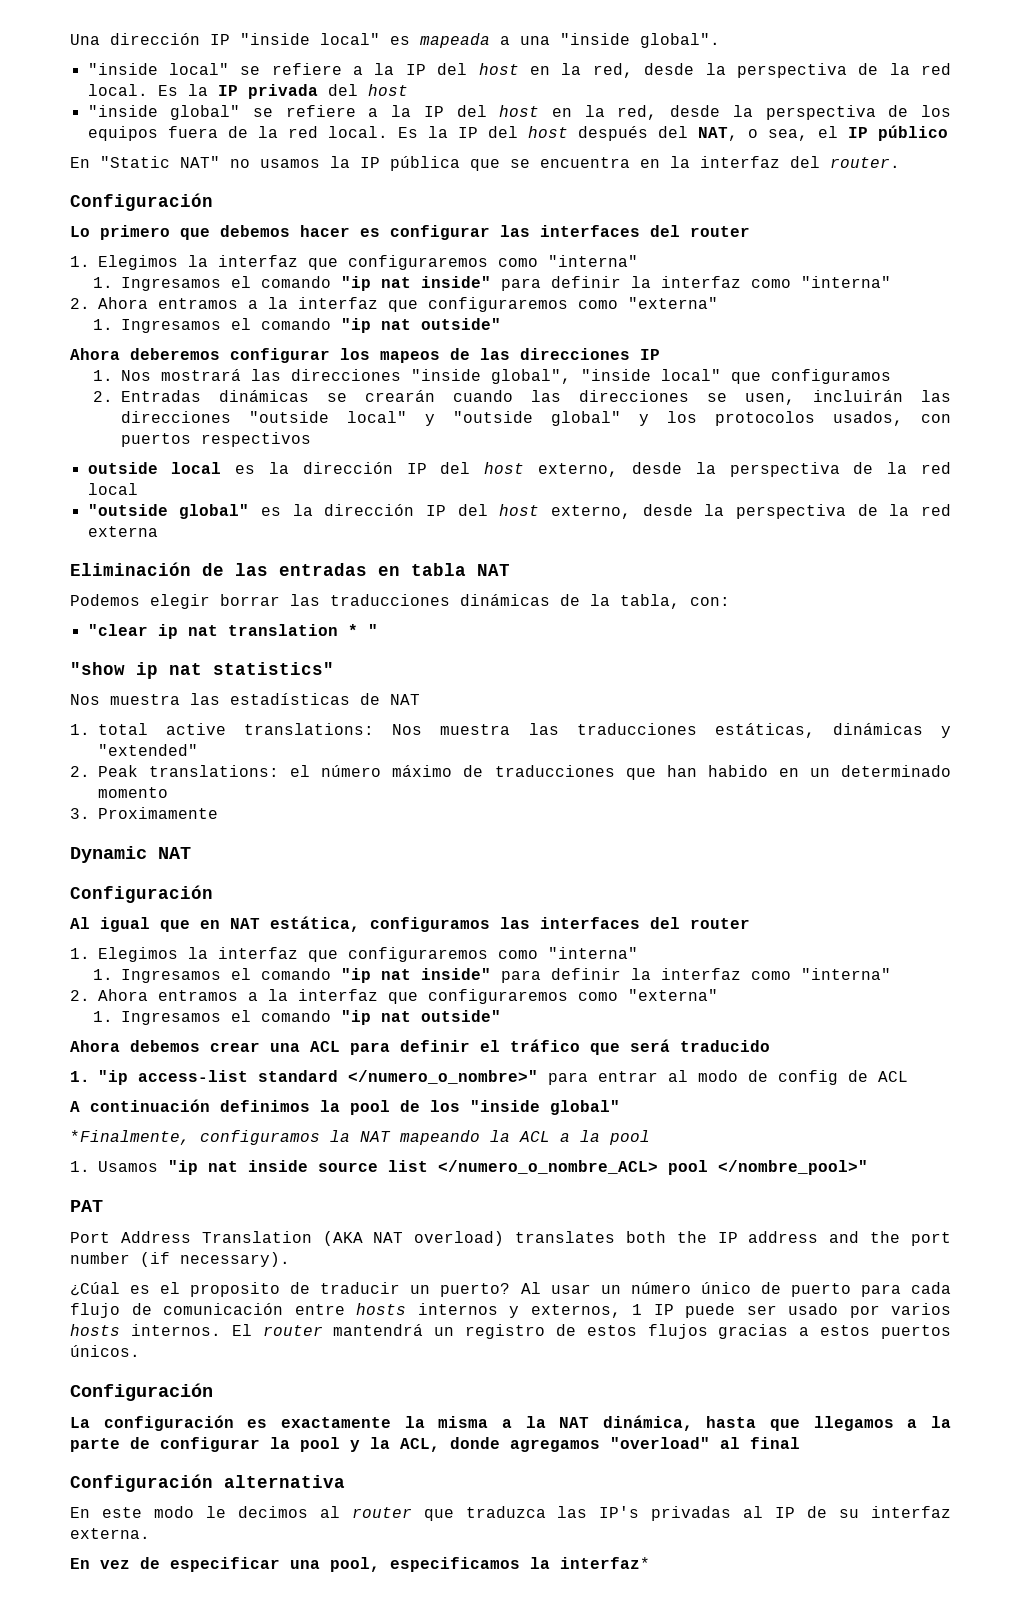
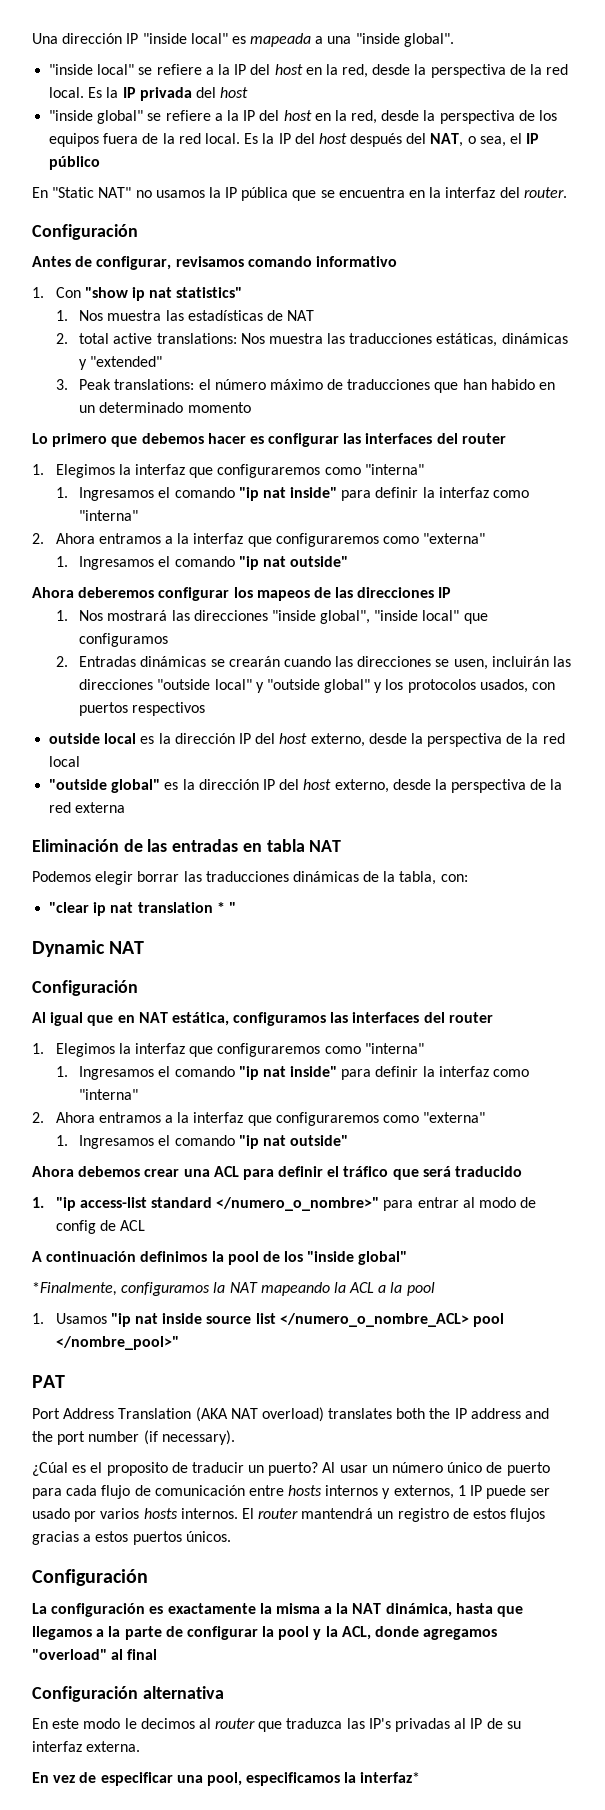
(213, 202) none -> [32,256,397,270] [32,287,243,301] [55,310,315,321] [55,333,568,347] [79,356,163,370] [55,379,555,393] [79,402,251,413] // Antes de configurar, revisamos comando informativo // 1. Con "show ip nat statistics" // 1. Nos muestra las estadísticas de NAT // 2. total active translations: Nos muestra las traducciones estáticas, dinámicas y "extended" // 3. Peak translations: el número máximo de traducciones que han habido en un determinado momento
[70,662,334,679] [70,693,420,705] [70,723,951,738] [98,744,198,756] [70,765,952,780] [98,787,168,798] [70,807,218,819] // "show ip nat statistics" // Nos muestra las estadísticas de NAT // 1. total active translations: Nos muestra las traducciones estáticas, dinámicas y "extended" // 2. Peak translations: el número máximo de traducciones que han habido en un determinado momento // 3. Proximamente -> (236, 907) none

